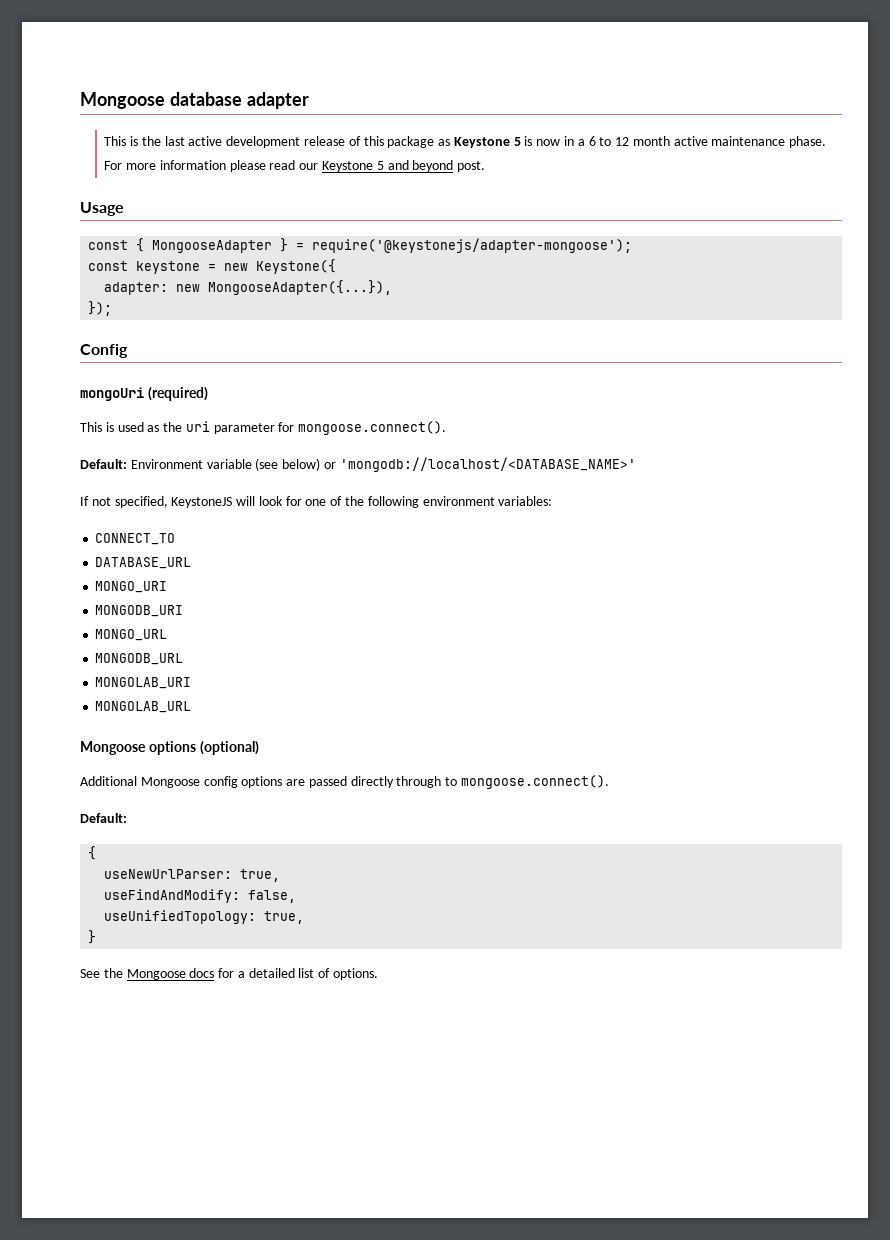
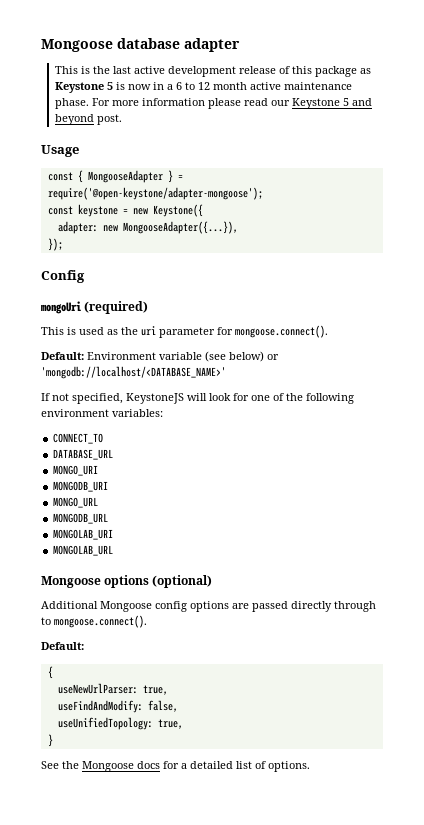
[312,238,633,253] require('@keystonejs/adapter-mongoose'); -> [47,187,263,200] require('@open-keystone/adapter-mongoose');

